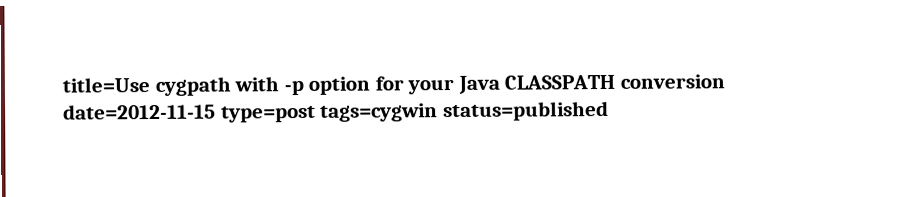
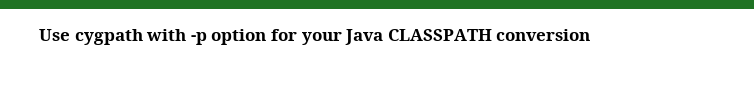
[62,77,150,93] title=Use -> [39,29,70,41] Use
[63,100,609,123] date=2012-11-15 type=post tags=cygwin status=published -> (591, 35) none

